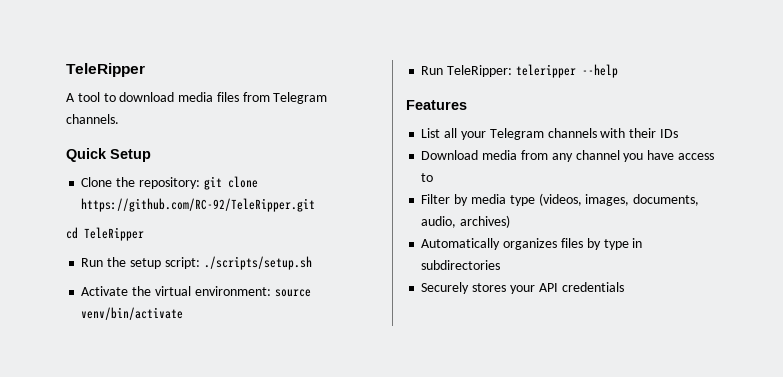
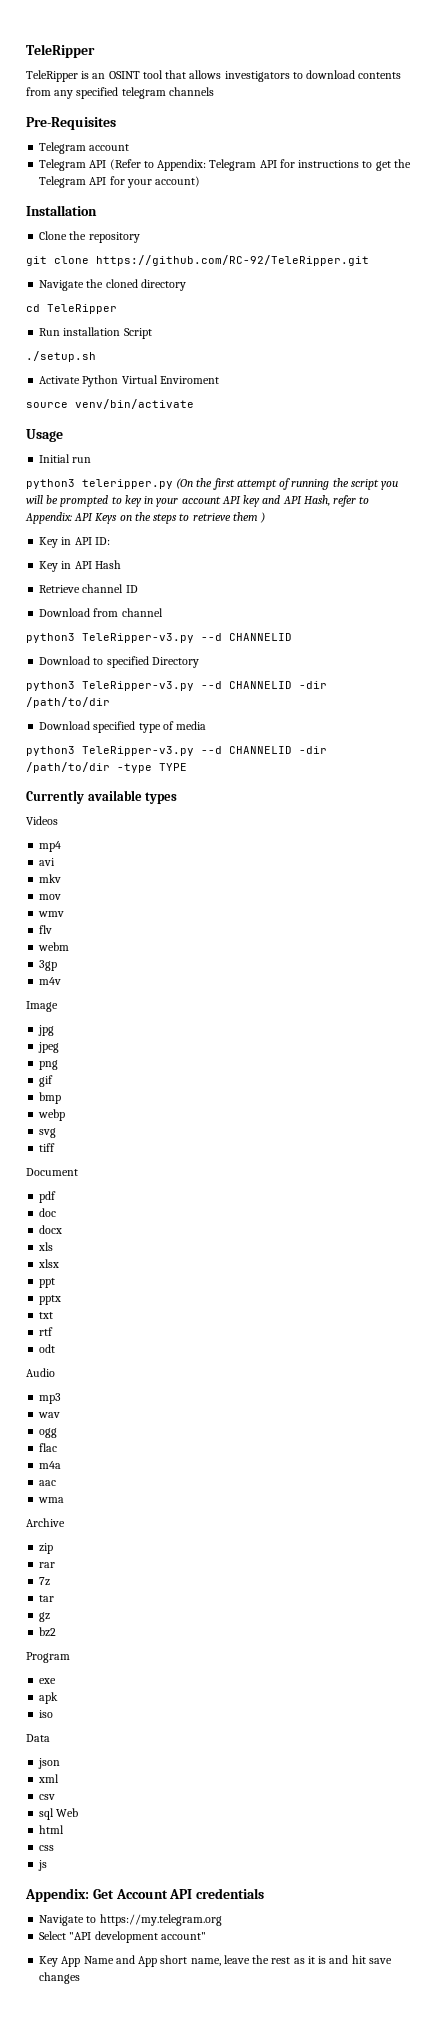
[66,63,145,77] [66,92,328,104] [66,114,119,124] [66,148,151,162] TeleRipper // A tool to download media files from Telegram channels. // Quick Setup -> [26,44,95,58] [26,70,402,82] [26,87,214,99] [26,117,116,130] [39,142,130,154] [39,159,411,171] [39,176,201,188] [26,205,97,216] TeleRipper // TeleRipper is an OSINT tool that allows investigators to download contents from any specified telegram channels // Pre-Requisites // Telegram account // Telegram API (Refer to Appendix: Telegram API for instructions to get the Telegram API for your account) // Installation
[138,177,200,189] repository: -> [88,232,140,243] repository //
(316, 205) none -> [39,279,186,291] // Navigate the cloned directory
[107,256,312,270] [81,286,311,297] [81,307,184,320] [421,64,618,78] [406,100,467,110] [421,128,678,140] [421,150,714,162] [421,173,434,182] [421,193,700,206] [421,215,511,228] [421,238,643,250] [421,260,501,270] [421,282,624,294] the setup script: ./scripts/setup.sh // Activate the virtual environment: source venv/bin/activate // Run TeleRipper: teleripper --help // Features // List all your Telegram channels with their IDs // Download media from any channel you have access to // Filter by media type (videos, images, documents, audio, archives) // Automatically organizes files by type in subdirectories // Securely stores your API credentials -> [63,327,152,339] [26,351,96,362] [39,375,219,387] [26,399,194,409] [26,429,63,442] [39,454,92,463] [26,478,399,490] [26,495,370,507] [25,512,266,524] [39,537,110,548] [39,560,121,572] [39,584,138,593] [39,608,163,617] [26,633,292,643] [39,656,199,668] [26,681,327,691] [26,697,110,708] [39,721,207,733] [26,746,327,756] [26,762,187,773] [26,790,178,804] [26,816,58,825] [39,841,62,852] [39,858,56,866] [39,874,62,883] [39,894,62,900] [38,911,65,917] [39,925,53,934] [38,942,70,951] [39,960,58,971] [39,977,62,985] [26,1001,58,1012] [38,1025,55,1036] [38,1042,60,1053] [39,1060,59,1070] [39,1075,54,1087] [39,1092,62,1104] [38,1109,66,1121] [39,1128,57,1138] [39,1143,56,1152] [26,1168,78,1176] [39,1191,57,1203] [39,1208,57,1217] [39,1225,63,1234] [38,1242,54,1251] [38,1259,60,1268] [39,1278,56,1288] [39,1295,62,1305] [39,1312,54,1319] [39,1327,54,1336] [39,1344,56,1353] [26,1368,55,1377] [39,1393,62,1404] [38,1412,61,1418] [39,1428,58,1438] [39,1443,58,1452] [39,1461,62,1469] [39,1480,57,1486] [38,1497,65,1503] [26,1518,65,1527] [39,1543,54,1554] [39,1562,56,1568] [39,1577,51,1586] [39,1595,55,1602] [39,1612,51,1622] [39,1627,57,1637] [26,1652,70,1663] [39,1678,57,1684] [39,1692,59,1704] [39,1710,54,1718] [26,1734,50,1742] [38,1758,61,1769] [38,1774,60,1783] [39,1794,56,1800] [39,1808,79,1820] [39,1825,65,1834] [39,1845,55,1851] [38,1860,48,1871] [25,1888,265,1902] [39,1914,222,1926] [39,1931,206,1943] [39,1955,392,1967] [39,1972,81,1984] installation Script // ./setup.sh // Activate Python Virtual Enviroment // source venv/bin/activate // Usage // Initial run // python3 teleripper.py (On the first attempt of running the script you will be prompted to key in your account API key and API Hash, refer to Appendix: API Keys on the steps to retrieve them ) // Key in API ID: // Key in API Hash // Retrieve channel ID // Download from channel // python3 TeleRipper-v3.py --d CHANNELID // Download to specified Directory // python3 TeleRipper-v3.py --d CHANNELID -dir /path/to/dir // Download specified type of media // python3 TeleRipper-v3.py --d CHANNELID -dir /path/to/dir -type TYPE // Currently available types // Videos // mp4 // avi // mkv // mov // wmv // flv // webm // 3gp // m4v // Image // jpg // jpeg // png // gif // bmp // webp // svg // tiff // Document // pdf // doc // docx // xls // xlsx // ppt // pptx // txt // rtf // odt // Audio // mp3 // wav // ogg // flac // m4a // aac // wma // Archive // zip // rar // 7z // tar // gz // bz2 // Program // exe // apk // iso // Data // json // xml // csv // sql Web // html // css // js // Appendix: Get Account API credentials // Navigate to https://my.telegram.org // Select "API development account" // Key App Name and App short name, leave the rest as it is and hit save changes

